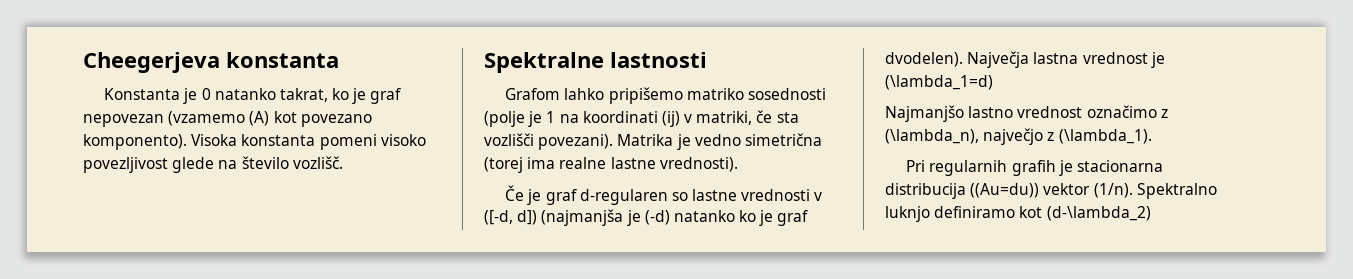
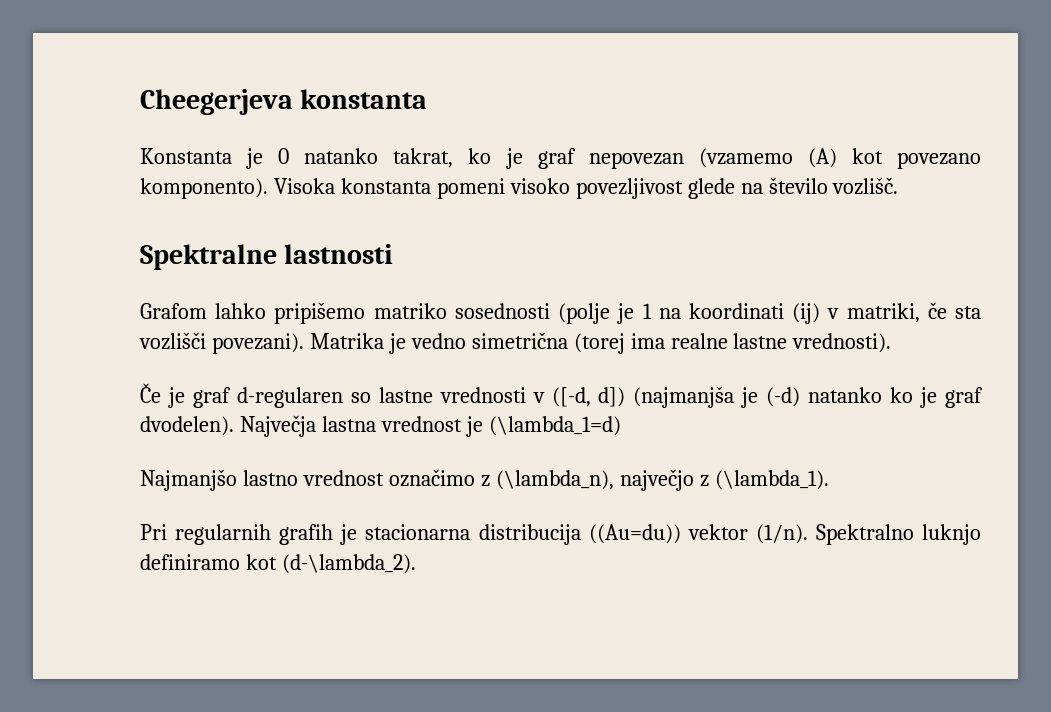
[1046,206,1151,221] (d-\lambda_2) -> [281,554,416,574] (d-\lambda_2).

